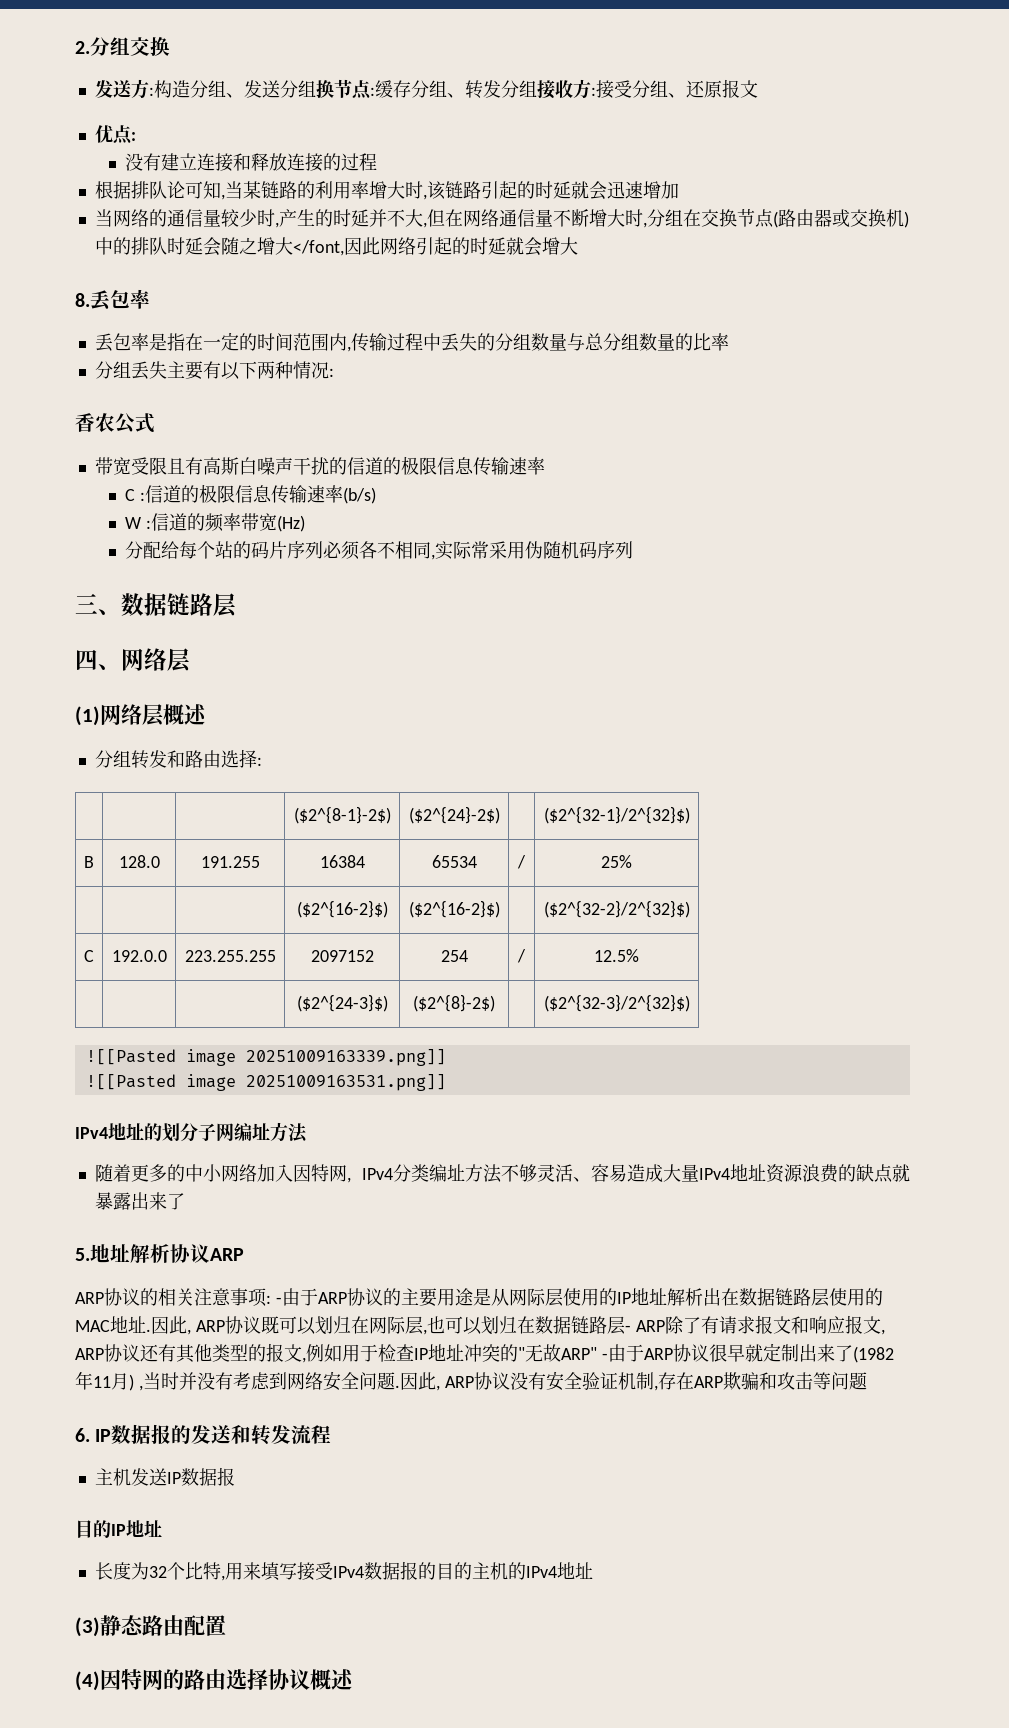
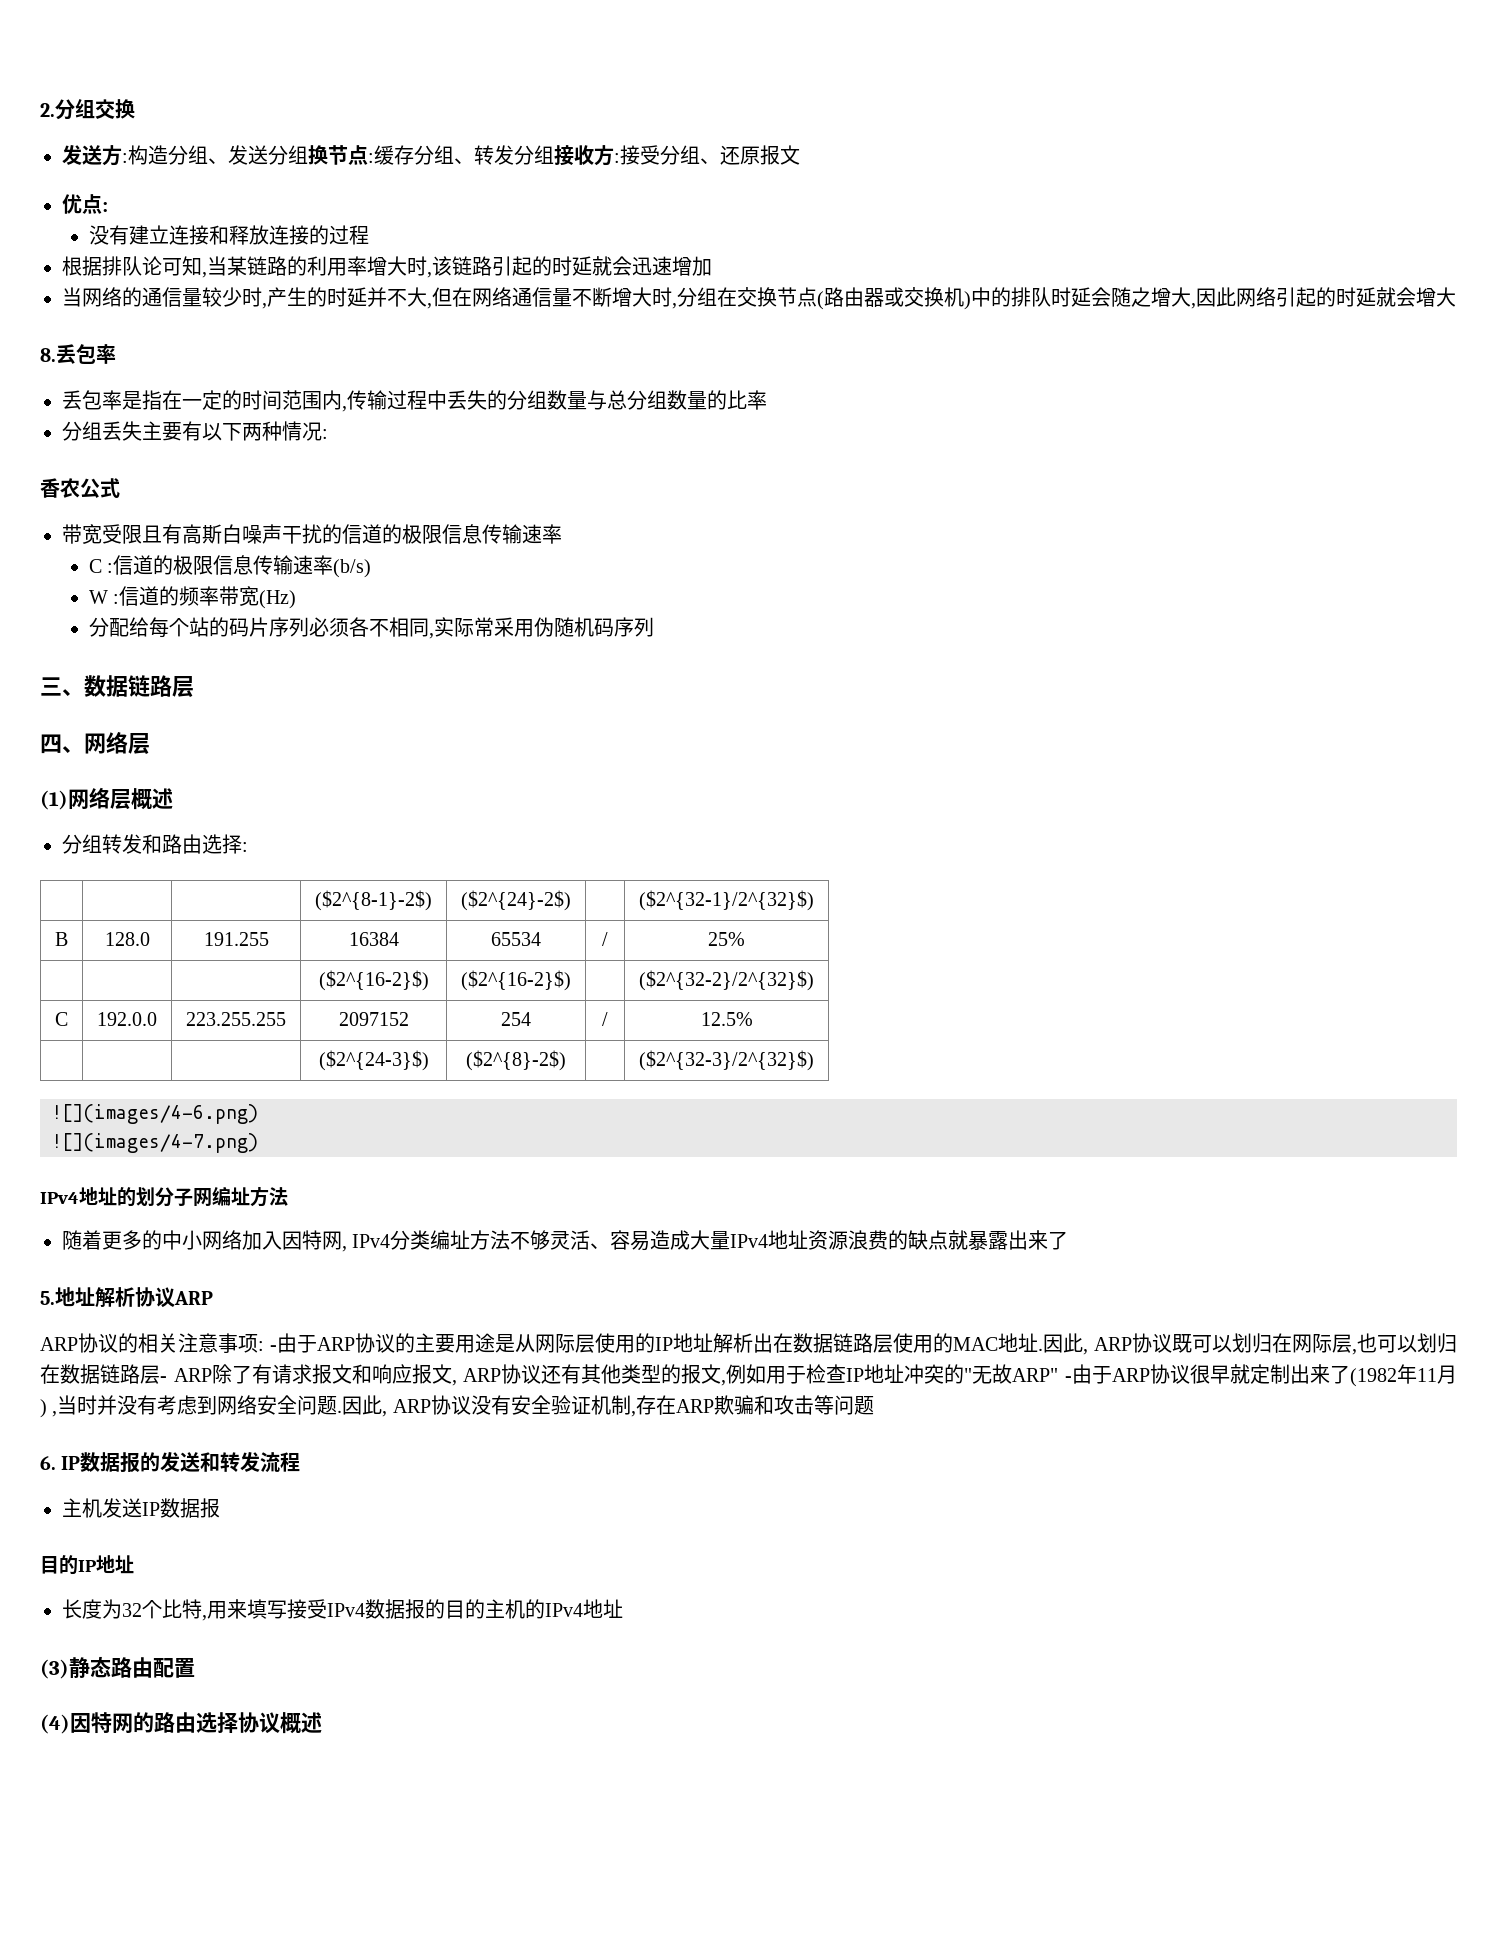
[292,240,344,256] </font, -> [1191,303,1196,309] ,
[85,1049,446,1066] [85,1074,446,1091] ![[Pasted image 20251009163339.png]] // ![[Pasted image 20251009163531.png]] -> [52,1104,258,1124] [52,1133,258,1153] ![](images/4-6.png) // ![](images/4-7.png)

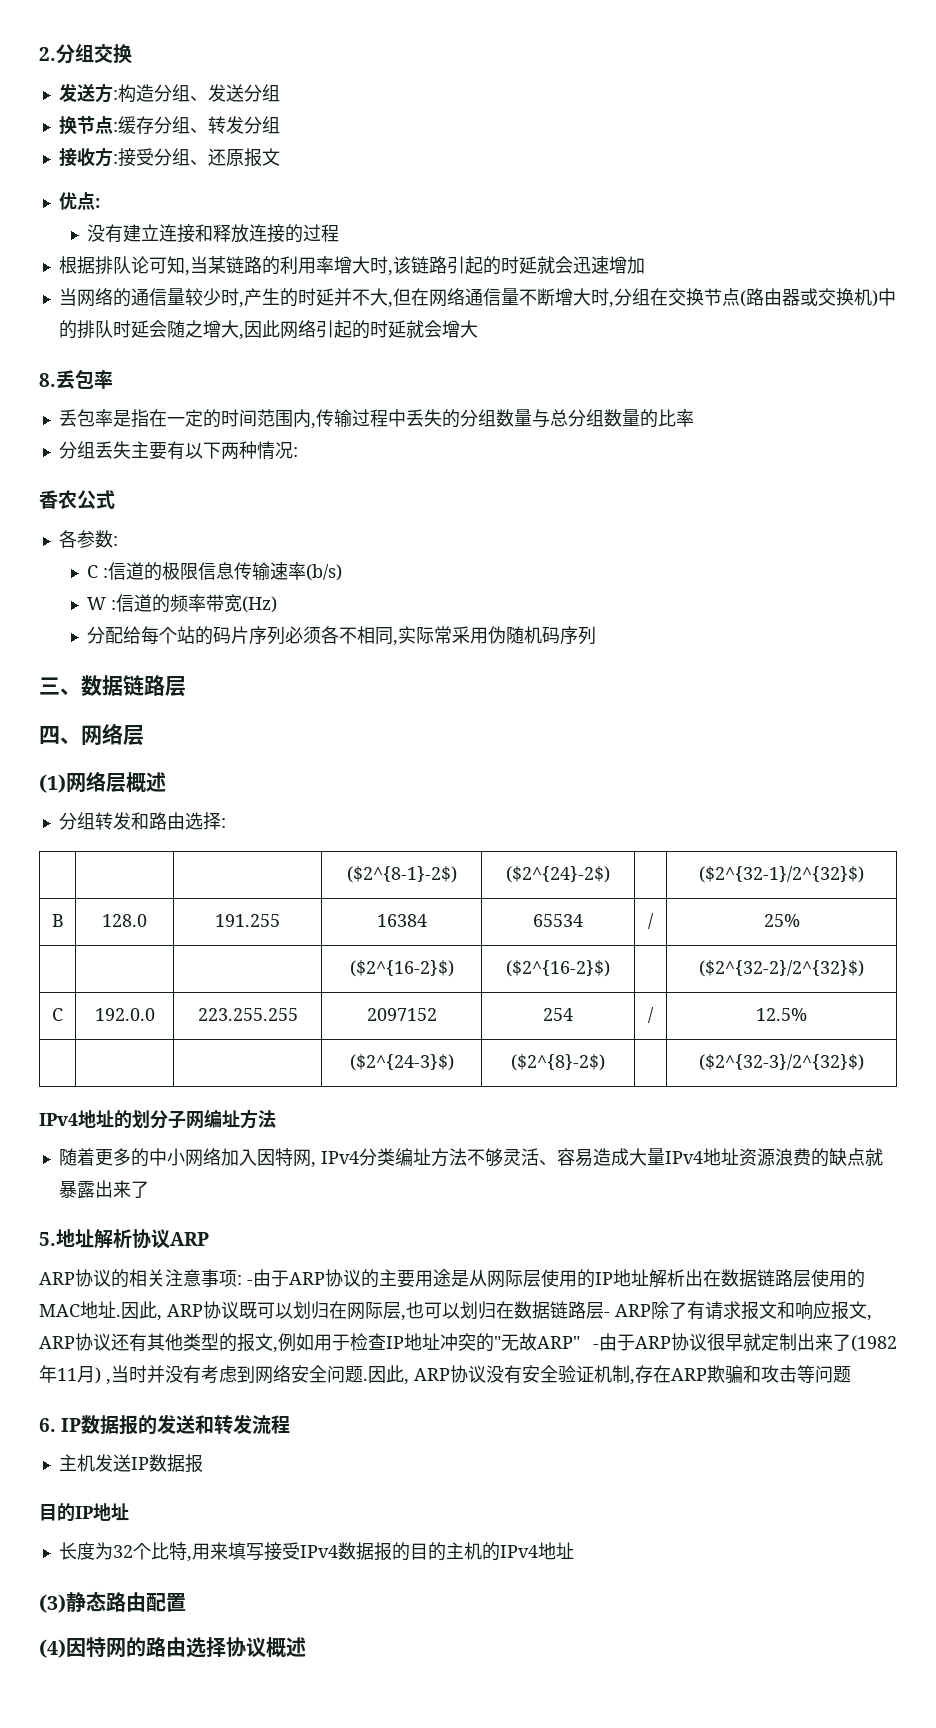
(308, 154) none -> (280, 93) //
(554, 154) none -> (280, 125) //
[62,524,562,544] 带宽受限且有高斯白噪声干扰的信道的极限信息传输速率 -> [58,530,118,548] 各参数:
[52,1104,258,1124] [52,1133,258,1153] // ![](images/4-6.png) // ![](images/4-7.png) -> (864, 1062) none

